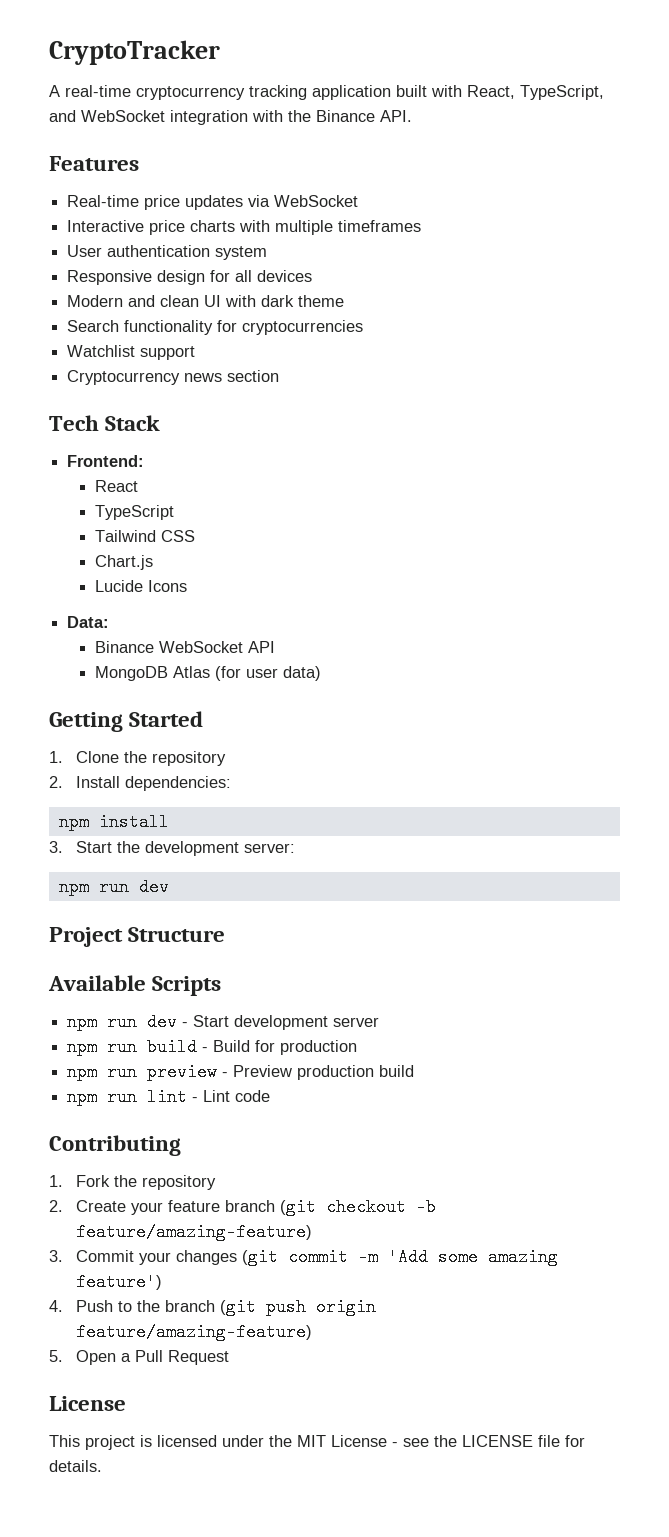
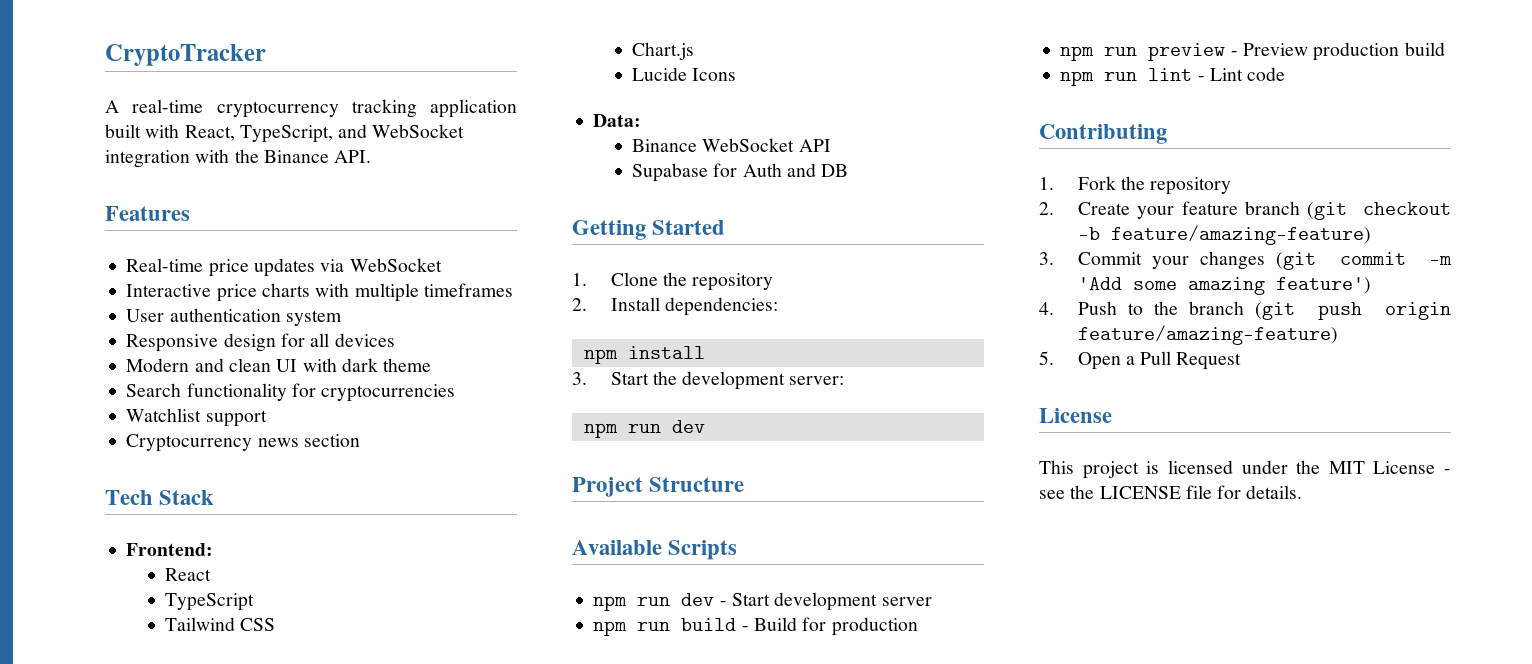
[94,666,321,681] MongoDB Atlas (for user data) -> [632,163,849,182] Supabase for Auth and DB

